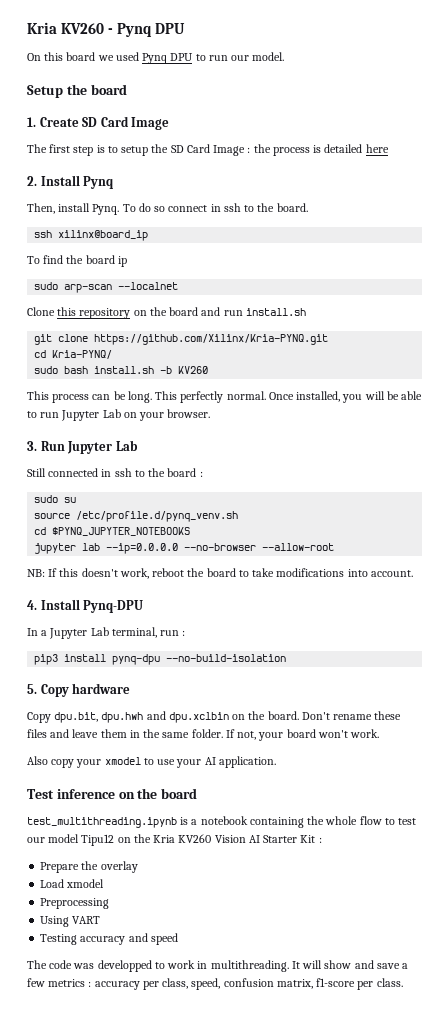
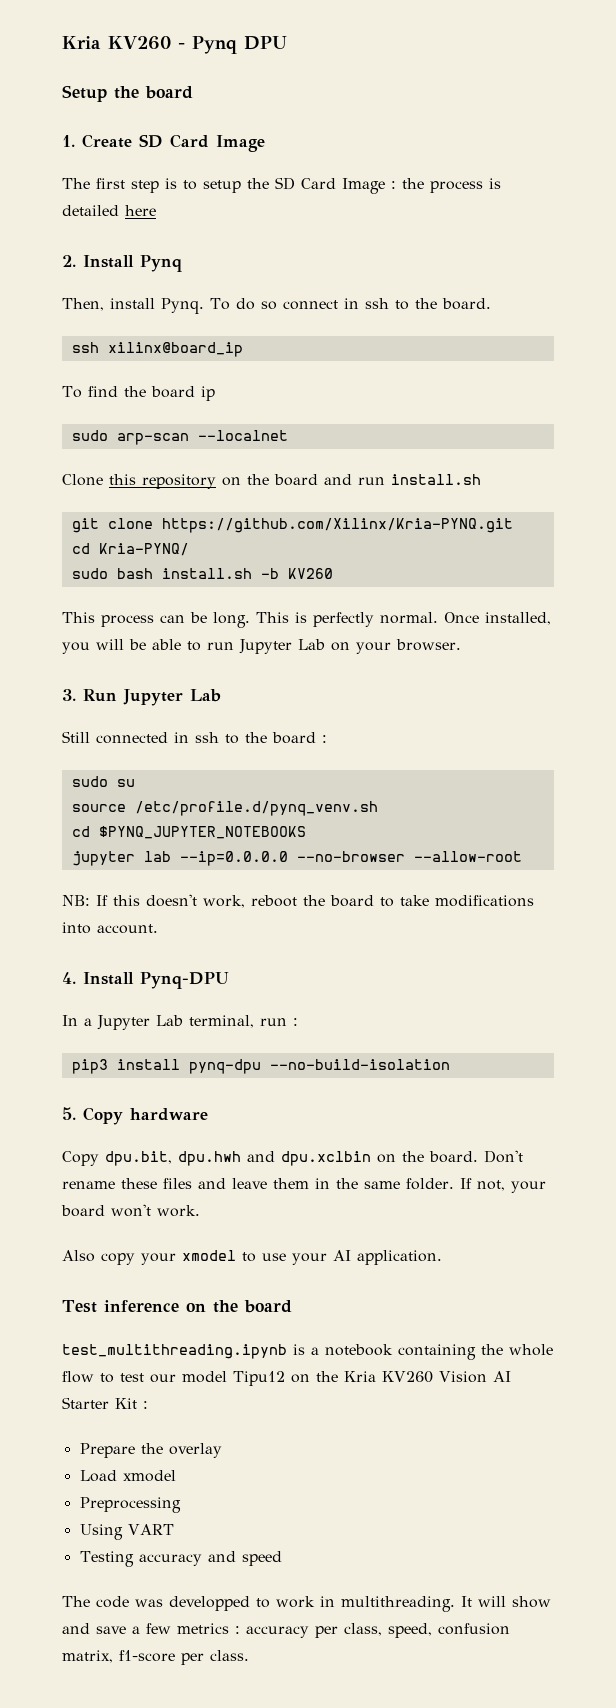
[27,52,285,64] // On this board we used Pynq DPU to run our model. -> (287, 43) none
(178, 395) none -> [295,612,307,623] is

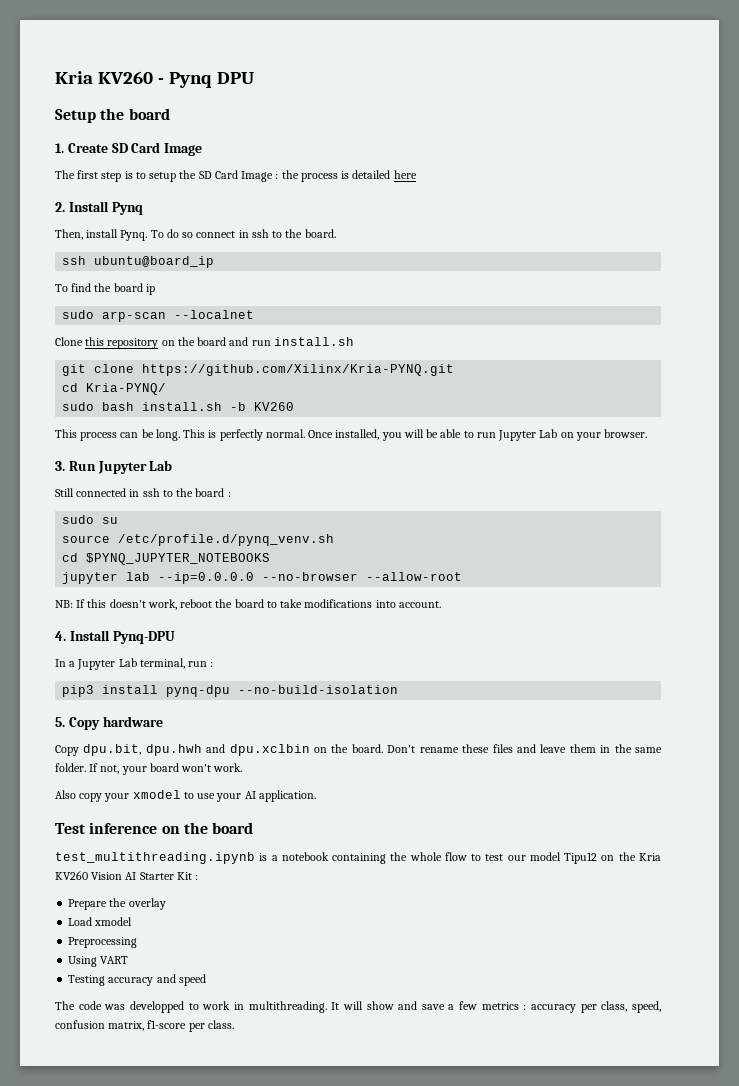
[107,342,243,357] xilinx@board_ip -> [94,256,215,268] ubuntu@board_ip

